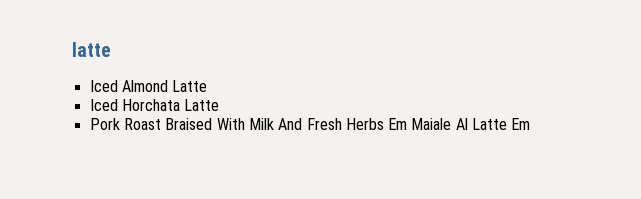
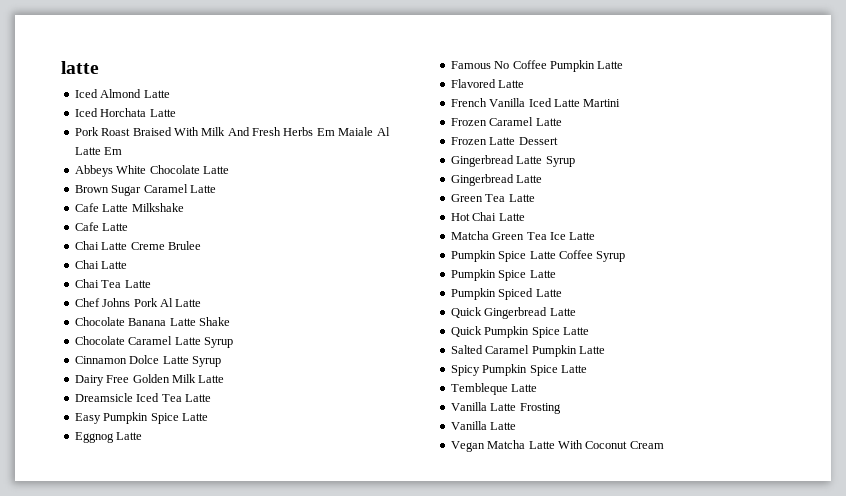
(531, 124) none -> [74,165,229,177] [74,184,216,196] [74,203,184,212] [74,222,129,231] [74,241,201,250] [74,260,128,269] [74,279,151,288] [74,298,202,307] [74,317,230,326] [74,336,233,348] [74,355,221,367] [74,374,225,386] [74,393,211,402] [74,412,208,424] [74,432,143,443] [450,60,624,72] [450,79,525,88] [450,98,621,107] [450,117,562,126] [450,137,558,145] [450,155,575,167] [450,174,543,186] [450,194,535,202] [450,212,525,221] [450,231,596,240] [450,250,626,262] [450,269,556,281] [450,288,562,300] [450,307,576,319] [450,326,589,338] [450,345,605,357] [450,364,587,376] [450,383,538,395] [450,402,561,414] [450,421,517,430] [450,440,664,452] // Abbeys White Chocolate Latte // Brown Sugar Caramel Latte // Cafe Latte Milkshake // Cafe Latte // Chai Latte Creme Brulee // Chai Latte // Chai Tea Latte // Chef Johns Pork Al Latte // Chocolate Banana Latte Shake // Chocolate Caramel Latte Syrup // Cinnamon Dolce Latte Syrup // Dairy Free Golden Milk Latte // Dreamsicle Iced Tea Latte // Easy Pumpkin Spice Latte // Eggnog Latte // Famous No Coffee Pumpkin Latte // Flavored Latte // French Vanilla Iced Latte Martini // Frozen Caramel Latte // Frozen Latte Dessert // Gingerbread Latte Syrup // Gingerbread Latte // Green Tea Latte // Hot Chai Latte // Matcha Green Tea Ice Latte // Pumpkin Spice Latte Coffee Syrup // Pumpkin Spice Latte // Pumpkin Spiced Latte // Quick Gingerbread Latte // Quick Pumpkin Spice Latte // Salted Caramel Pumpkin Latte // Spicy Pumpkin Spice Latte // Tembleque Latte // Vanilla Latte Frosting // Vanilla Latte // Vegan Matcha Latte With Coconut Cream

